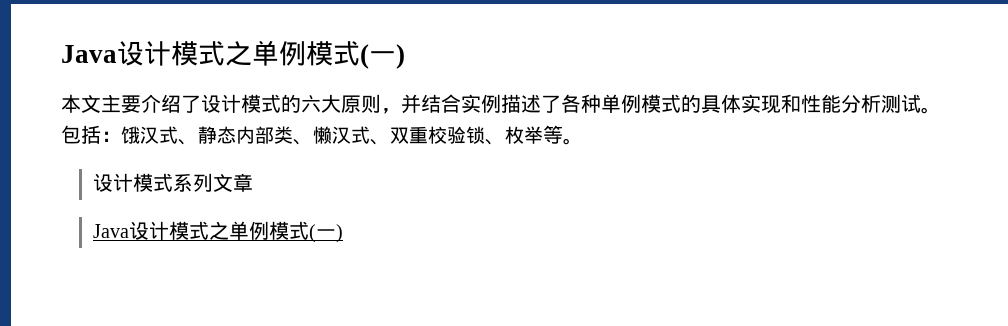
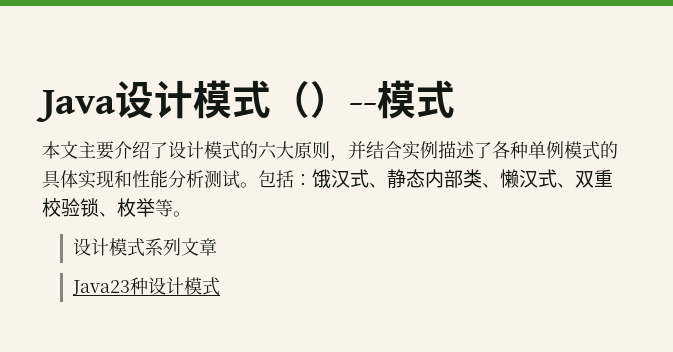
[61,40,405,69] Java设计模式之单例模式(一) -> [36,80,455,122] Java设计模式（）--模式
[92,221,343,243] Java设计模式之单例模式(一) -> [71,277,220,296] Java23种设计模式

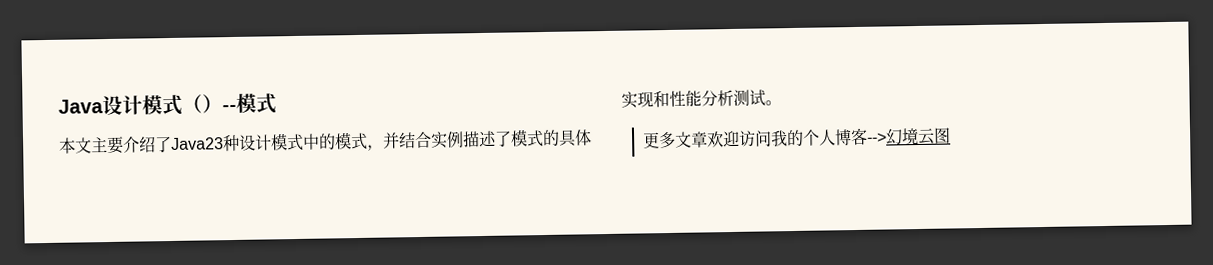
[168,141,330,160] 设计模式的六大原则 -> [171,132,368,152] Java23种设计模式中的模式
[492,141,564,159] 各种单例 -> (512, 138) none
[258,169,613,188] [42,198,191,217] [72,238,217,257] [71,277,220,296] 包括：饿汉式、静态内部类、懒汉式、双重校验锁、枚举等。 // 设计模式系列文章 // Java23种设计模式 -> [643,127,952,149] // 更多文章欢迎访问我的个人博客-->幻境云图

